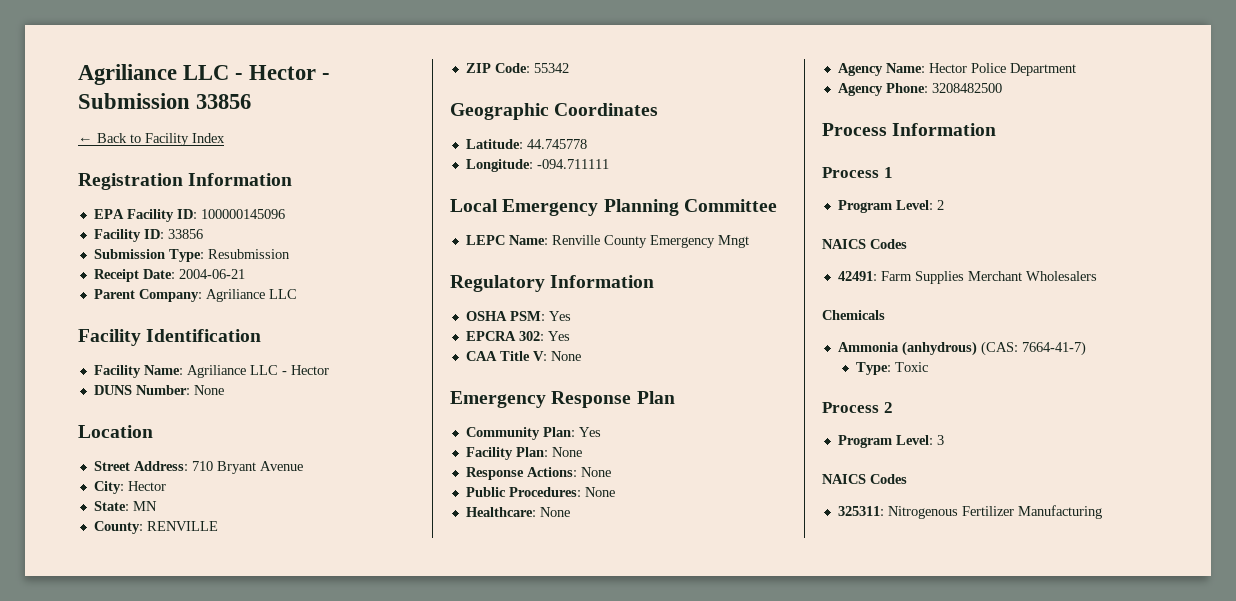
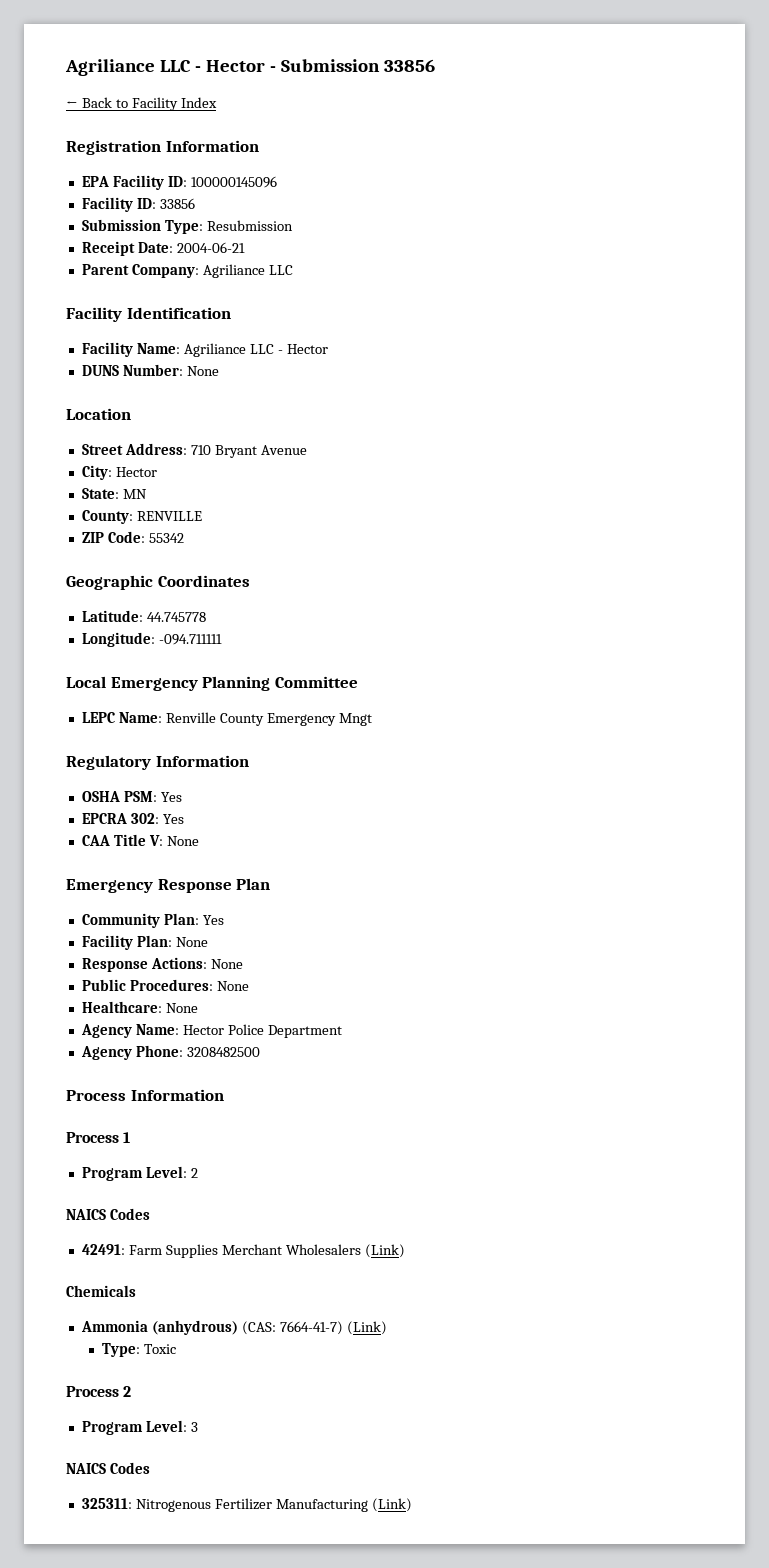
(1097, 276) none -> [364,1244,405,1258] (Link)
(1086, 348) none -> [346,1321,387,1335] (Link)
(1102, 512) none -> [371,1498,412,1512] (Link)

